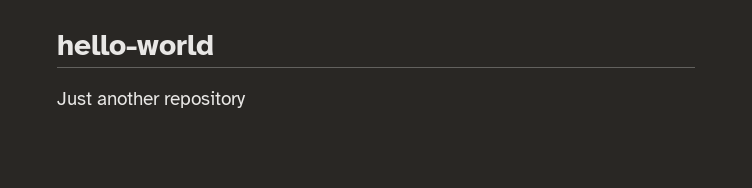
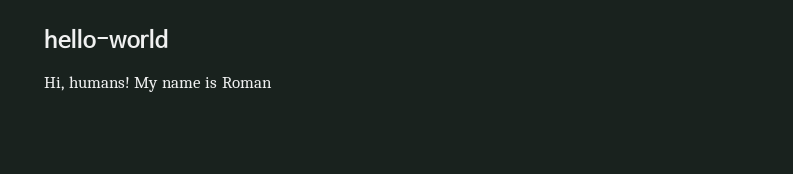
[57,91,247,108] Just another repository -> [44,76,272,92] Hi, humans! My name is Roman

